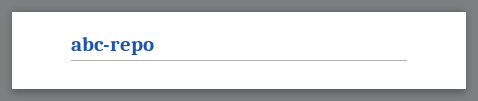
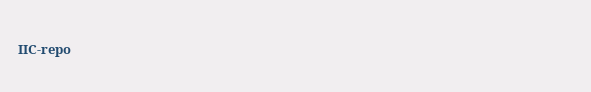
[71,36,154,55] abc-repo -> [18,45,71,57] IIC-repo

